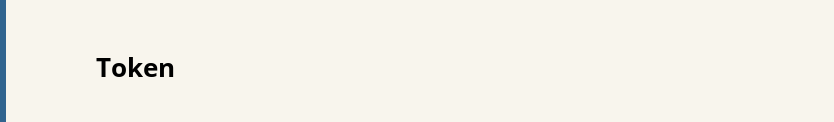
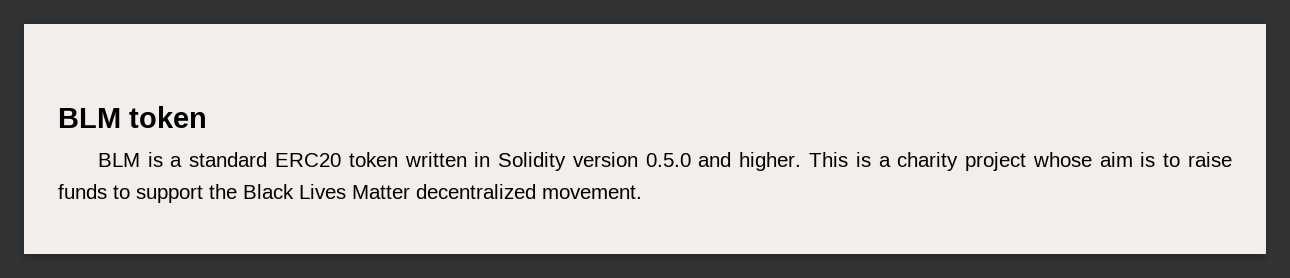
[96,57,175,77] Token -> [58,106,207,128] [97,152,1232,171] [58,184,642,203] BLM token // BLM is a standard ERC20 token written in Solidity version 0.5.0 and higher. This is a charity project whose aim is to raise funds to support the Black Lives Matter decentralized movement.

